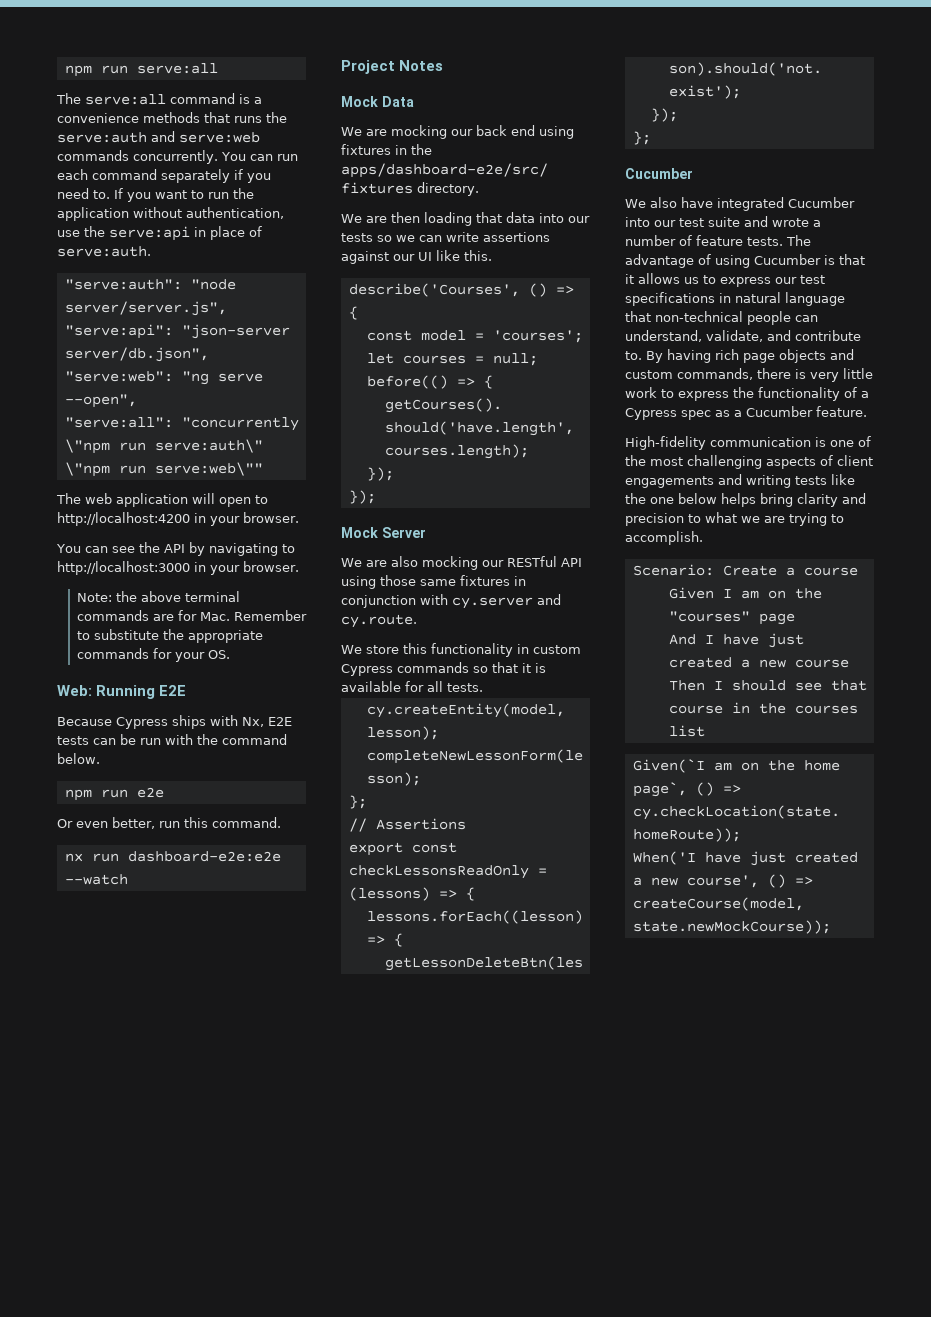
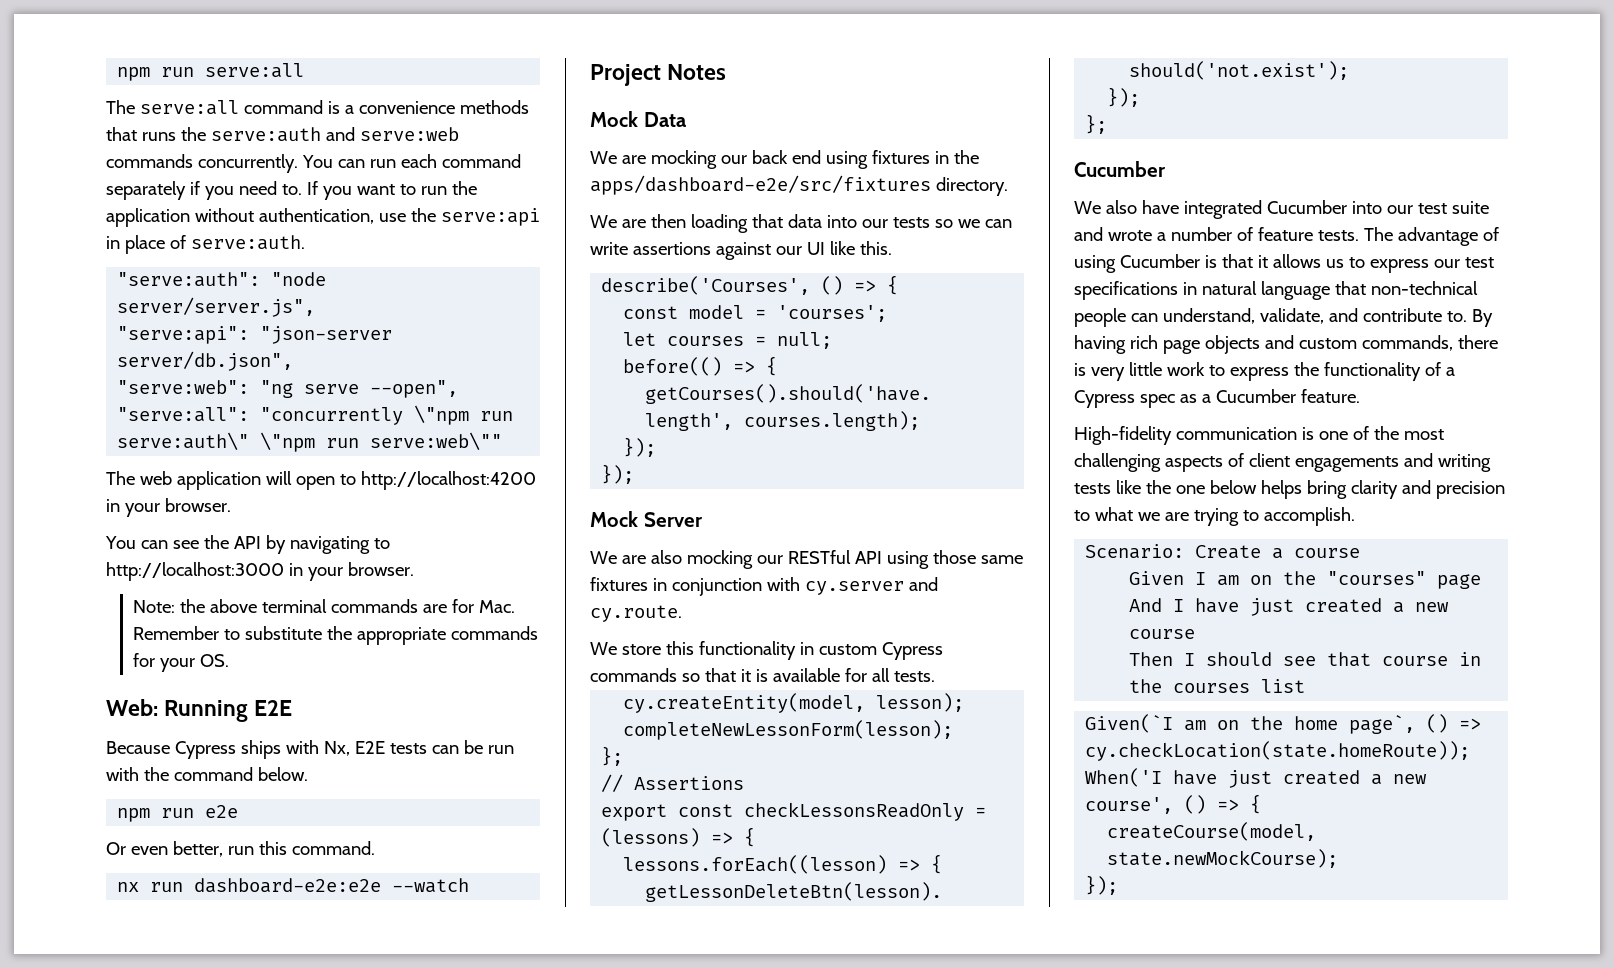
[632,897,804,911] [632,920,831,934] createCourse(model, state.newMockCourse)); -> [1250,794,1262,814] [1107,822,1317,841] [1107,849,1339,868] [1085,875,1119,895] { // createCourse(model, state.newMockCourse); // });

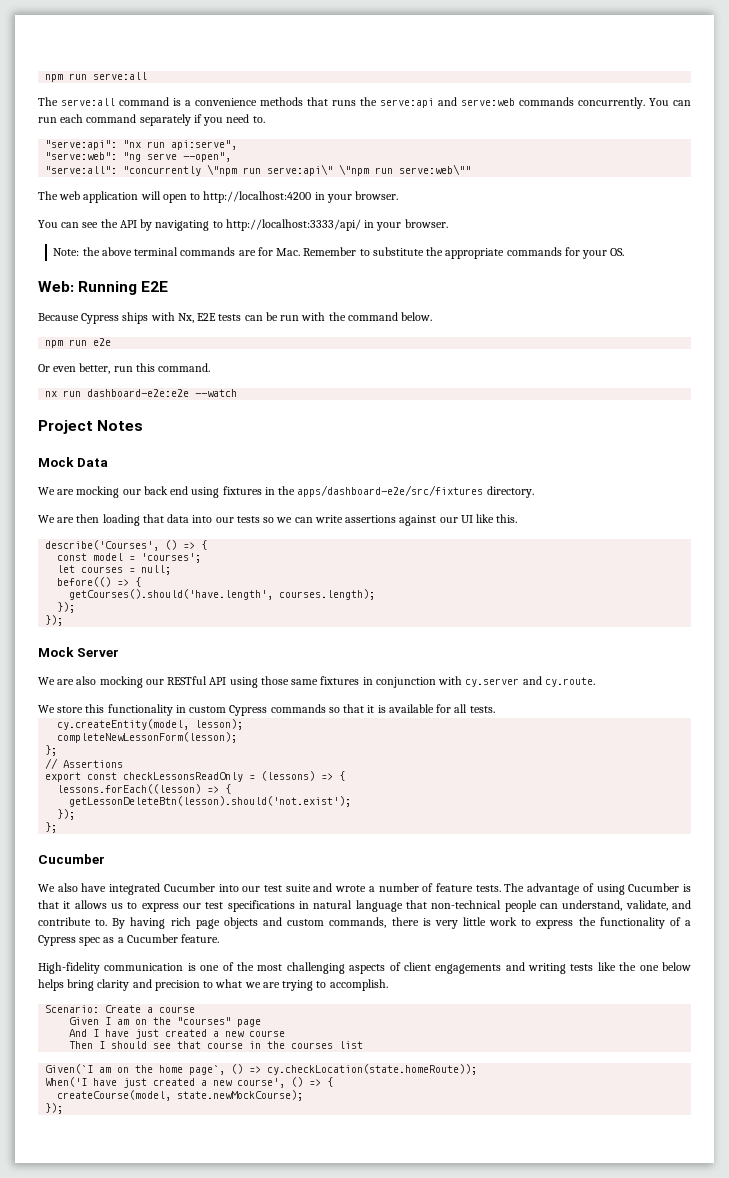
[210,127,321,142] serve:auth -> [380,98,434,108] serve:api
[306,181,477,200] [106,208,540,227] [106,235,305,254] [117,272,327,287] [117,297,316,317] [117,326,393,344] [117,351,294,371] If you want to run the application without authentication, use the serve:api in place of serve:auth. // "serve:auth": "node server/server.js", // "serve:api": "json-server server/db.json", -> [45,140,238,150] // "serve:api": "nx run api:serve",
[117,432,250,450] serve:auth\" -> [267,164,334,176] serve:api\"
[106,562,284,581] http://localhost:3000 -> [225,219,361,231] http://localhost:3333/api/

